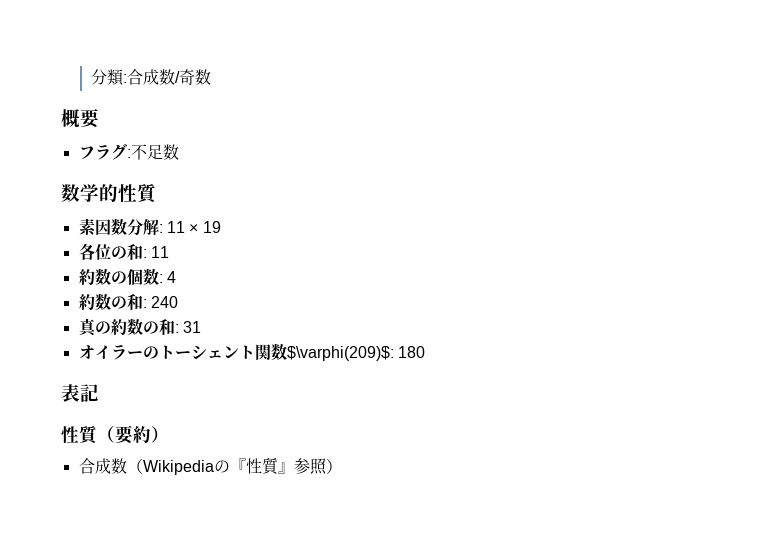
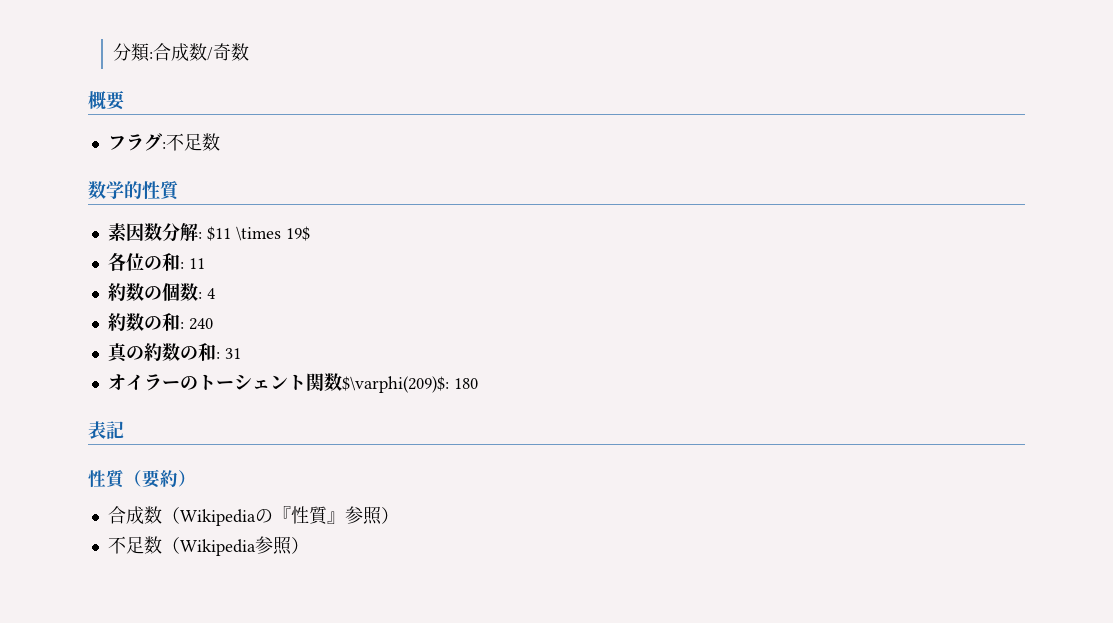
[166,221,221,233] 11 × 19 -> [206,226,310,241] $11 \times 19$
(342, 466) none -> [107,536,309,556] // 不足数（Wikipedia参照）

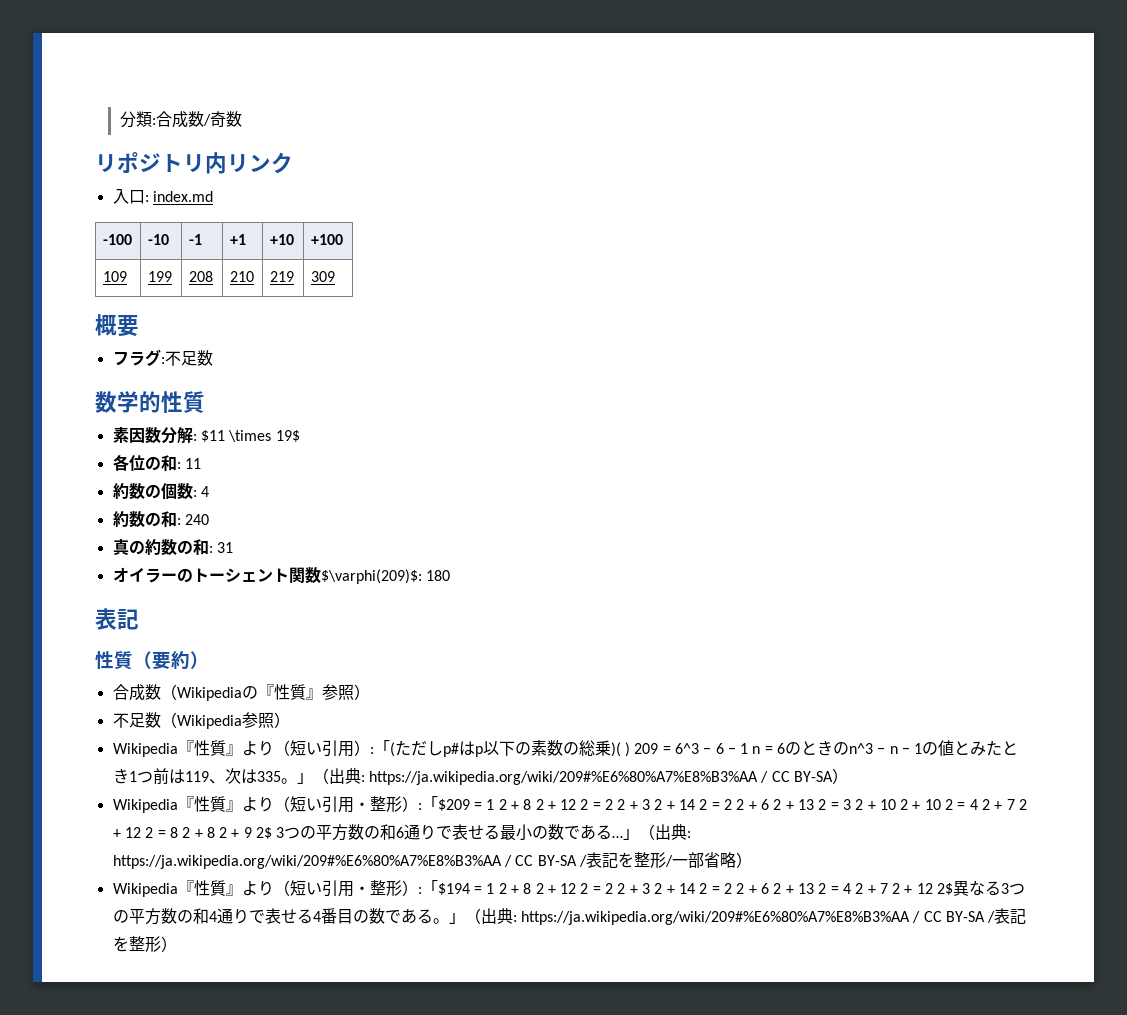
(250, 52) none -> [95,152,293,174] [112,189,213,204] [102,234,132,245] [147,234,169,245] [188,234,202,245] [229,234,246,245] [269,234,294,245] [310,234,343,245] [102,271,127,282] [147,271,172,282] [188,271,213,282] [229,271,254,282] [269,271,294,282] [310,271,335,282] // リポジトリ内リンク // 入口: index.md // -100 | -10 | -1 | +1 | +10 | +100 // 109 | 199 | 208 | 210 | 219 | 309
(309, 545) none -> [112,740,1019,757] [112,768,848,785] [112,796,1028,813] [112,824,692,841] [112,852,752,869] [112,880,1026,897] [112,908,1027,925] [112,936,177,952] // Wikipedia『性質』より（短い引用）:「(ただしp#はp以下の素数の総乗)( ) 209 = 6^3 − 6 − 1 n = 6のときのn^3 − n − 1の値とみたとき1つ前は119、次は335。」（出典: https://ja.wikipedia.org/wiki/209#%E6%80%A7%E8%B3%AA / CC BY-SA） // Wikipedia『性質』より（短い引用・整形）:「$209 = 1 2 + 8 2 + 12 2 = 2 2 + 3 2 + 14 2 = 2 2 + 6 2 + 13 2 = 3 2 + 10 2 + 10 2 = 4 2 + 7 2 + 12 2 = 8 2 + 8 2 + 9 2$ 3つの平方数の和6通りで表せる最小の数である…」（出典: https://ja.wikipedia.org/wiki/209#%E6%80%A7%E8%B3%AA / CC BY-SA /表記を整形/一部省略） // Wikipedia『性質』より（短い引用・整形）:「$194 = 1 2 + 8 2 + 12 2 = 2 2 + 3 2 + 14 2 = 2 2 + 6 2 + 13 2 = 4 2 + 7 2 + 12 2$異なる3つの平方数の和4通りで表せる4番目の数である。」（出典: https://ja.wikipedia.org/wiki/209#%E6%80%A7%E8%B3%AA / CC BY-SA /表記を整形）

